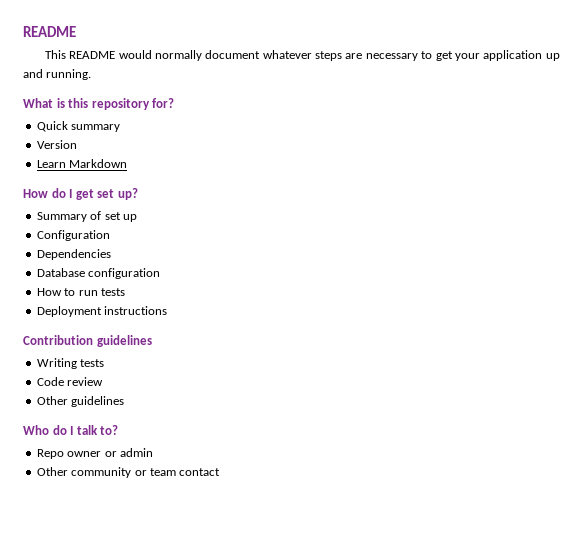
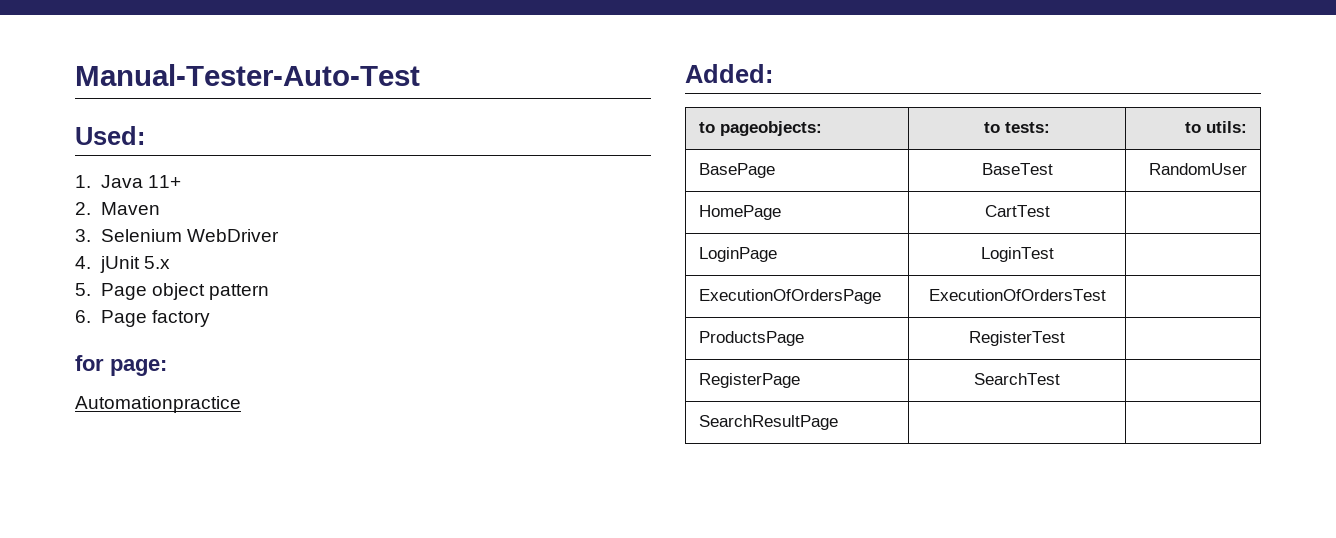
[23,26,76,37] [44,50,560,61] [23,69,92,80] [23,98,175,110] [36,121,121,132] [36,140,77,149] [36,159,128,168] [23,188,138,200] [36,211,137,222] [36,230,110,241] [36,249,111,260] [36,268,161,279] [36,288,125,296] [36,306,168,317] [23,335,152,347] [36,358,105,369] [36,377,104,386] [36,396,125,407] [23,425,119,435] [36,448,153,459] [36,467,221,478] README // This README would normally document whatever steps are necessary to get your application up and running. // What is this repository for? // Quick summary // Version // Learn Markdown // How do I get set up? // Summary of set up // Configuration // Dependencies // Database configuration // How to run tests // Deployment instructions // Contribution guidelines // Writing tests // Code review // Other guidelines // Who do I talk to? // Repo owner or admin // Other community or team contact -> [75,64,420,86] [75,126,145,145] [75,175,181,188] [75,202,160,215] [75,229,279,242] [75,256,170,273] [75,283,269,300] [75,310,210,327] [75,355,167,376] [75,396,241,413] [685,64,773,83] [698,121,822,136] [984,122,1050,133] [1185,121,1248,133] [698,163,775,178] [981,163,1053,175] [1149,163,1248,175] [698,205,781,220] [984,205,1050,217] [698,247,777,262] [980,247,1054,262] [698,289,881,304] [928,289,1106,301] [698,331,804,346] [969,331,1065,346] [698,373,800,388] [974,373,1060,385] [698,415,838,430] Manual-Tester-Auto-Test // Used: // 1. Java 11+ // 2. Maven // 3. Selenium WebDriver // 4. jUnit 5.x // 5. Page object pattern // 6. Page factory // for page: // Automationpractice // Added: // to pageobjects: | to tests: | to utils: // BasePage | BaseTest | RandomUser // HomePage | CartTest | // LoginPage | LoginTest | // ExecutionOfOrdersPage | ExecutionOfOrdersTest | // ProductsPage | RegisterTest | // RegisterPage | SearchTest | // SearchResultPage | |

